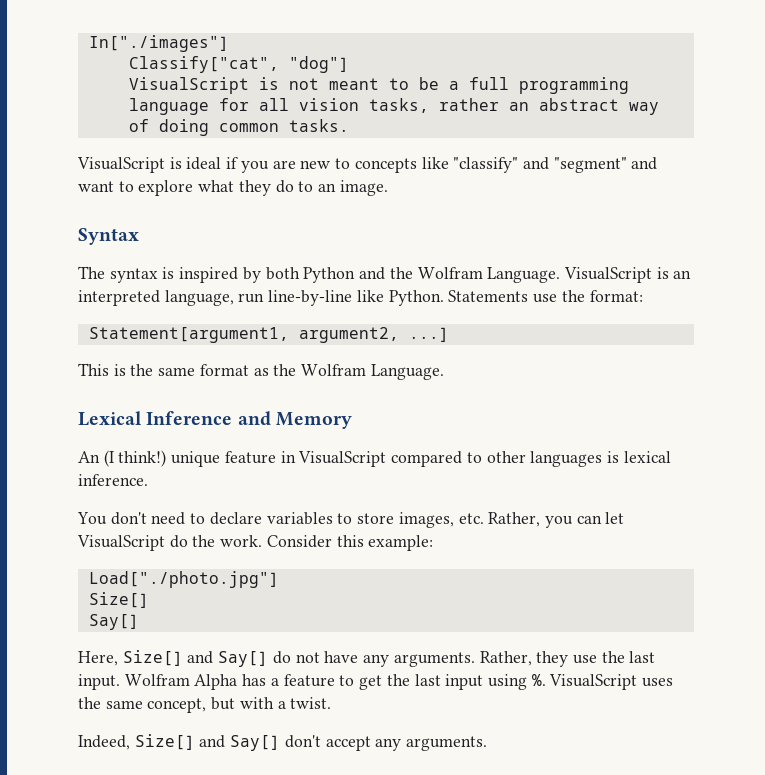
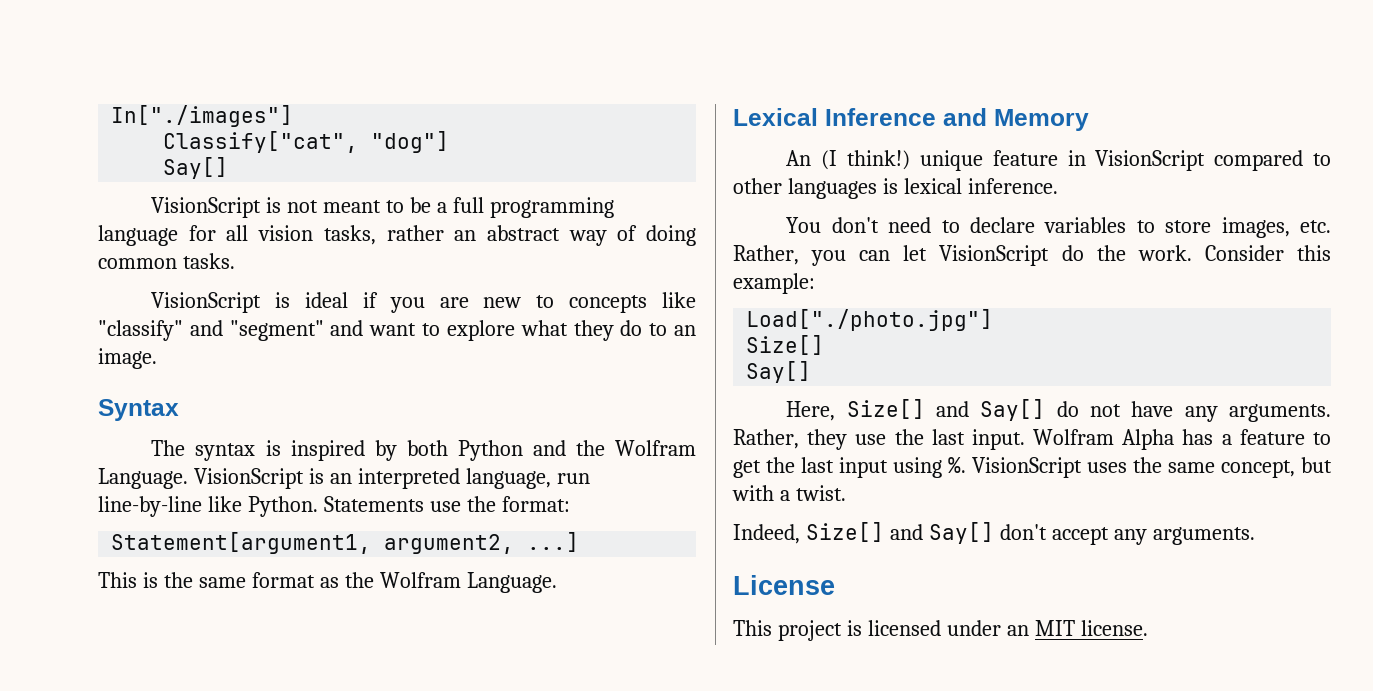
[128,77,249,94] VisualScript -> [163,157,229,179] [151,197,262,218] Say[] // VisionScript
[77,157,165,173] VisualScript -> [151,292,262,313] VisionScript
[563,267,652,283] VisualScript -> [193,468,304,489] VisionScript
[298,451,387,467] VisualScript -> [1095,150,1206,171] VisionScript
[77,535,165,551] VisualScript -> [939,245,1050,266] VisionScript
[549,674,638,690] VisualScript -> [972,457,1082,478] VisionScript
(488, 743) none -> [733,575,835,595] [733,620,1148,641] // License // This project is licensed under an MIT license.

